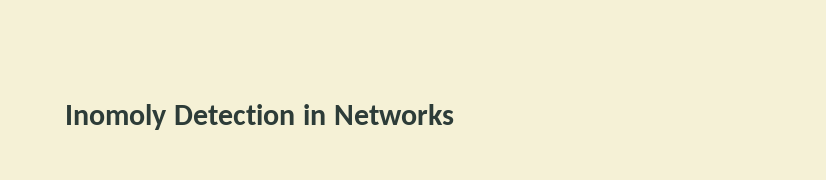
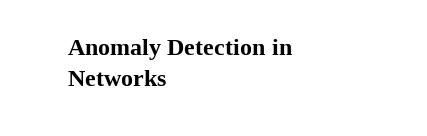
[65,104,167,130] Inomoly -> [68,39,161,60] Anomaly

